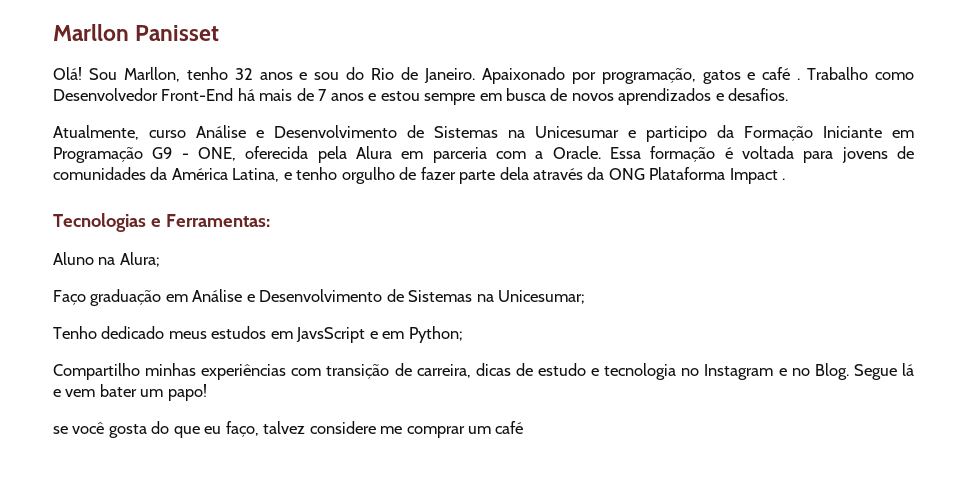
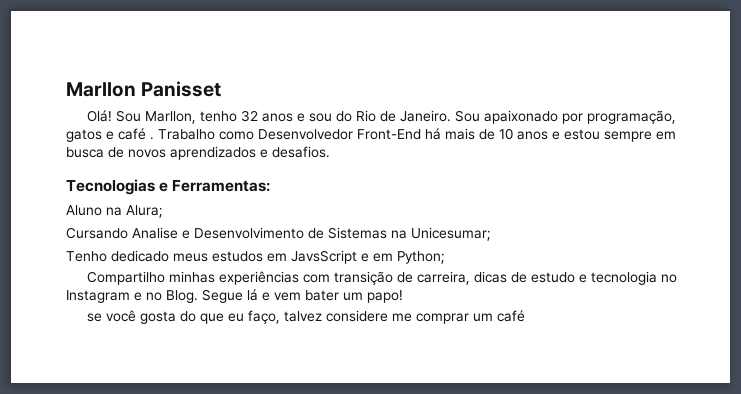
[481,67,565,84] Apaixonado -> [454,110,558,124] Sou apaixonado
[318,89,328,101] 7 -> [499,128,513,140] 10
[53,125,914,142] [53,146,915,163] [53,167,786,184] // Atualmente, curso Análise e Desenvolvimento de Sistemas na Unicesumar e participo da Formação Iniciante em Programação G9 - ONE, oferecida pela Alura em parceria com a Oracle. Essa formação é voltada para jovens de comunidades da América Latina, e tenho orgulho de fazer parte dela através da ONG Plataforma Impact . -> (330, 152) none
[53,289,243,306] Faço graduação em Análise -> [66,227,178,239] Cursando Analise

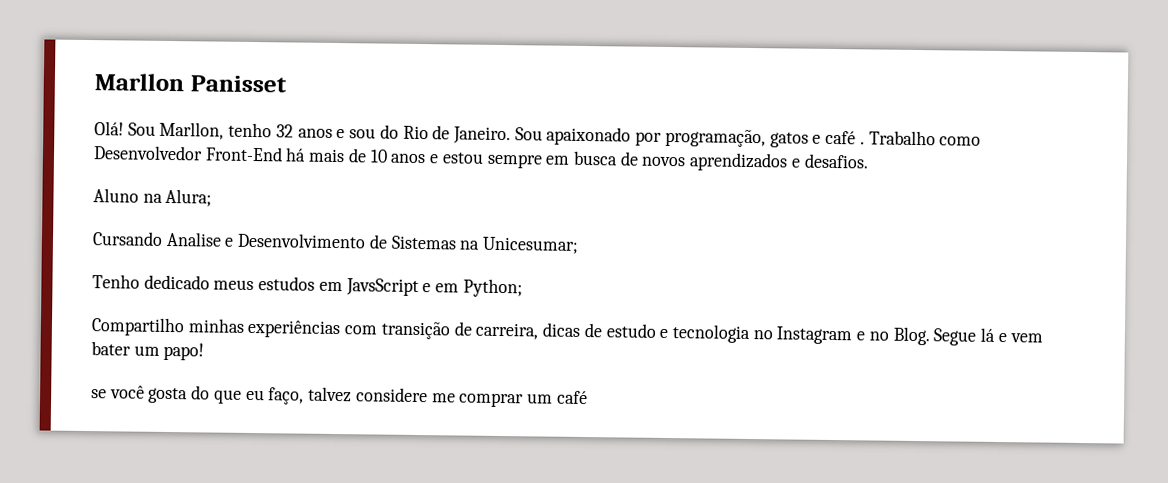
[66,179,271,195] // Tecnologias e Ferramentas: -> (869, 161) none

